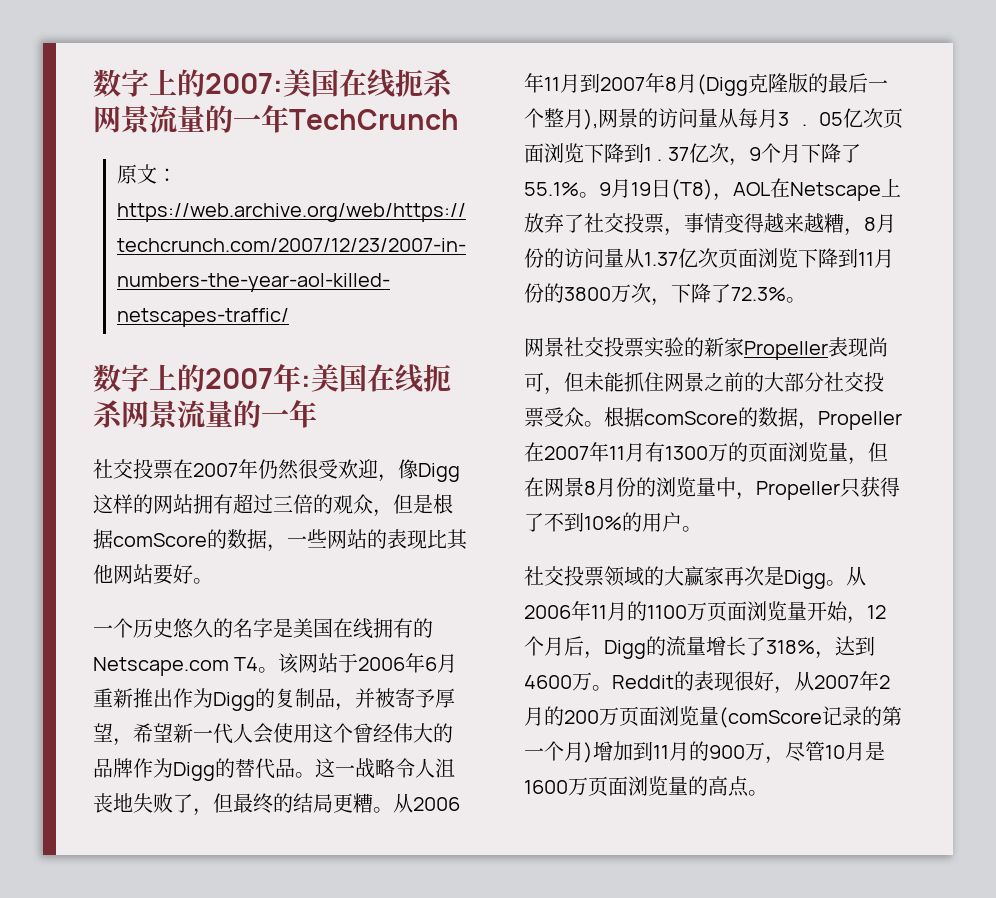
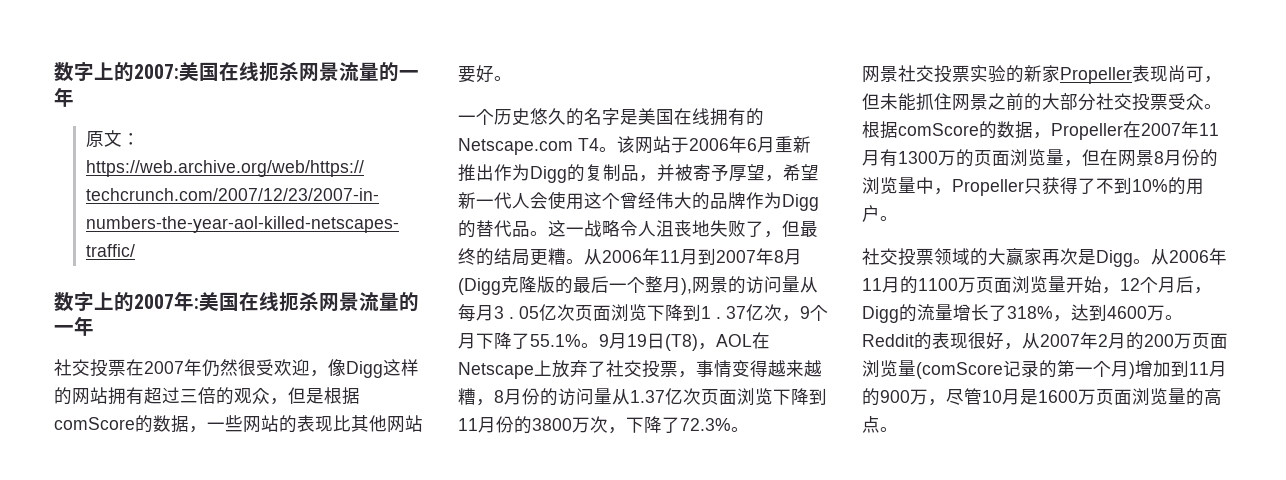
[289,109,459,130] TechCrunch -> (74, 97) none

